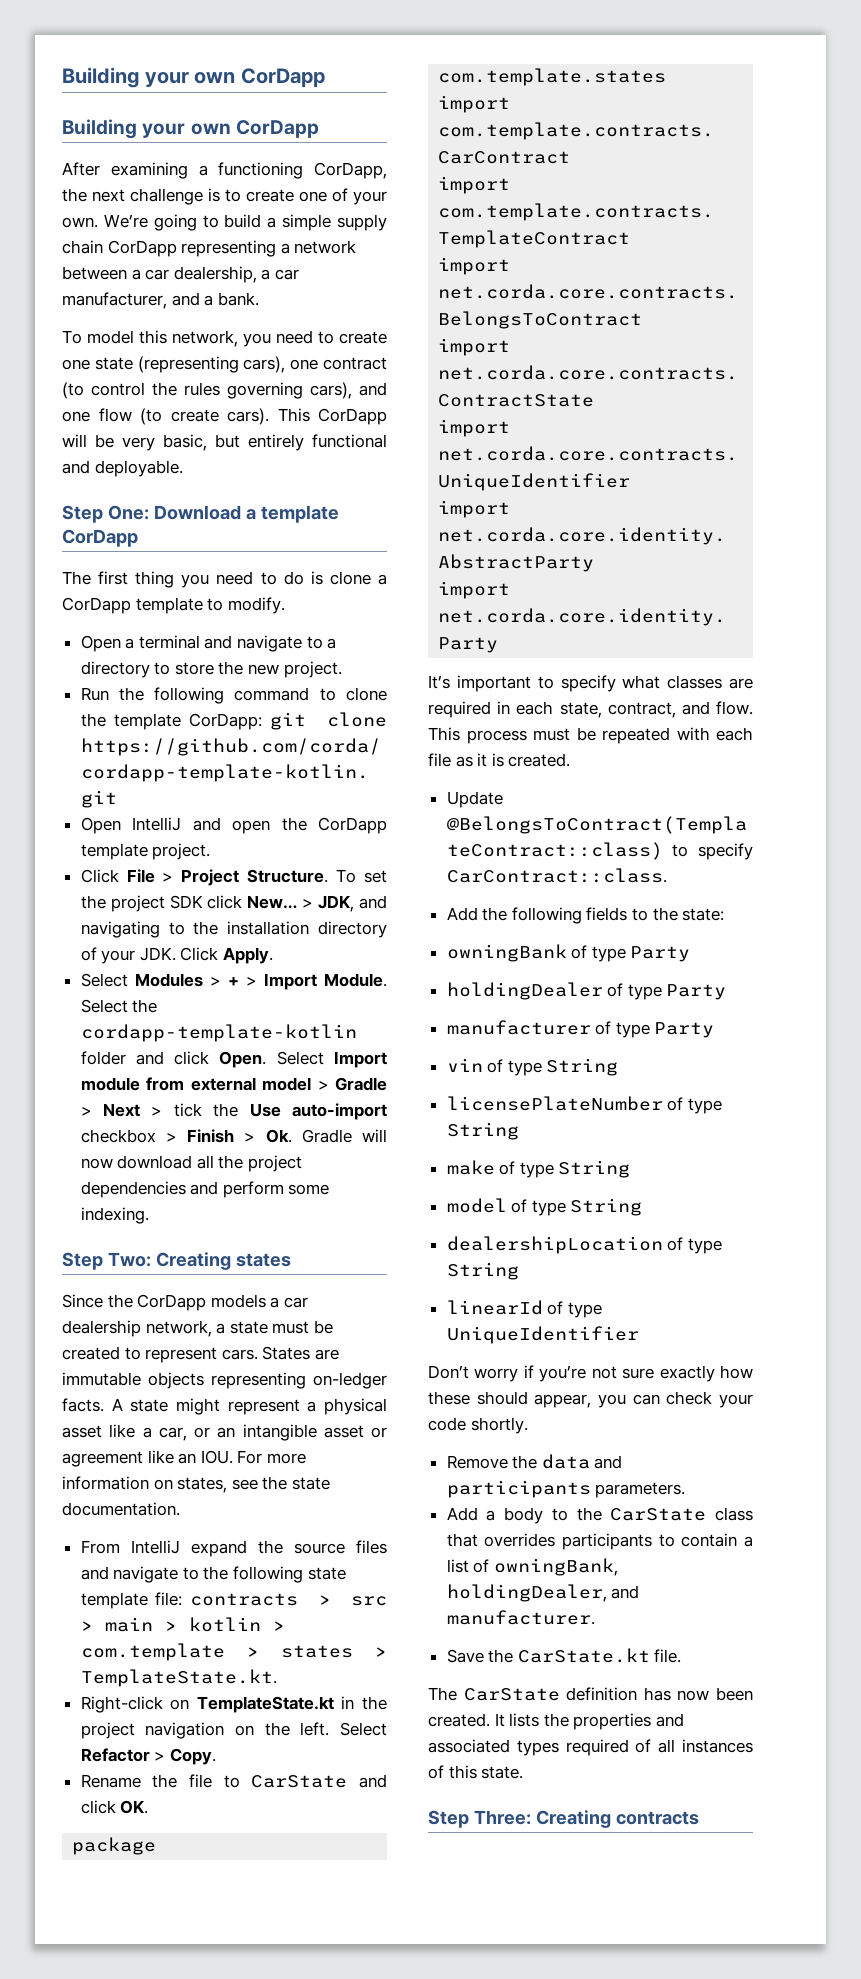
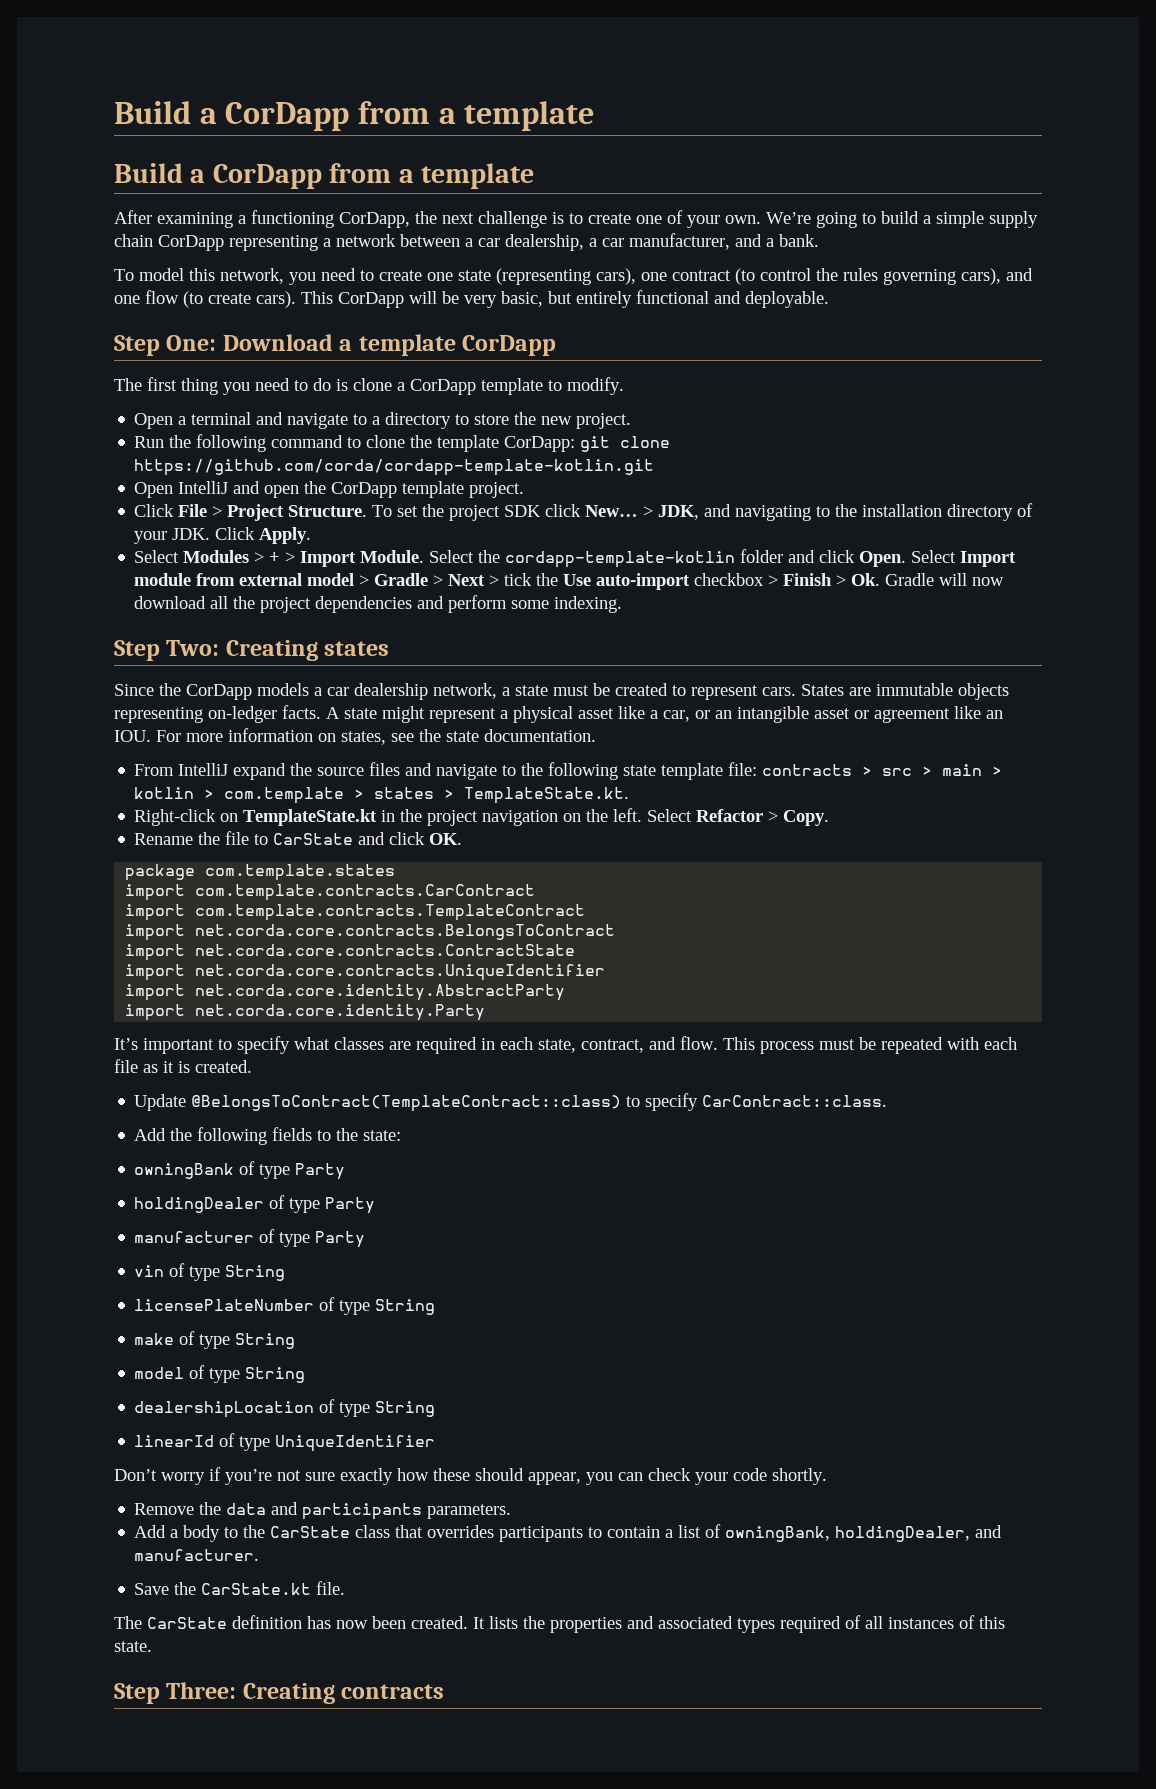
[62,67,325,88] [62,119,319,139] Building your own CorDapp // Building your own CorDapp -> [114,101,595,131] [114,163,535,189] Build a CorDapp from a template // Build a CorDapp from a template

